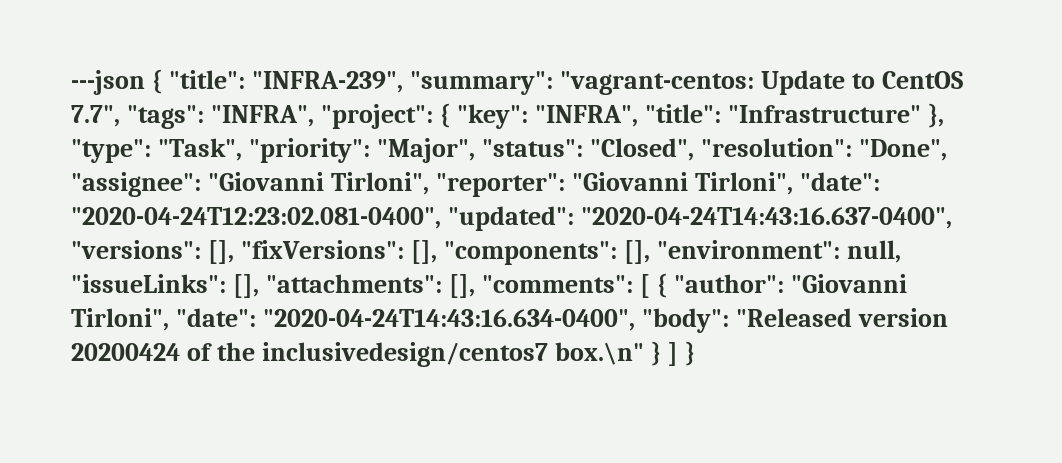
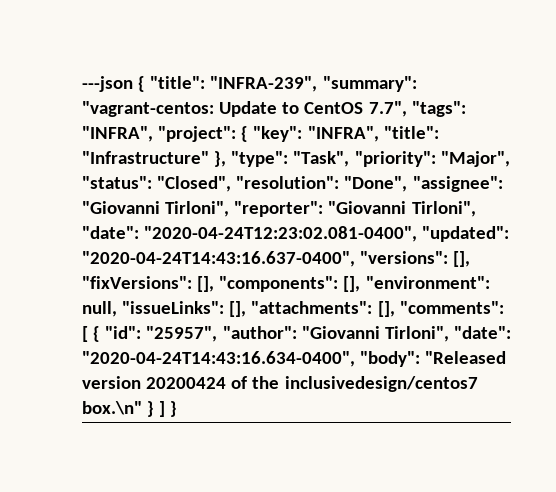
(668, 285) none -> [105,326,218,342] "id": "25957",

